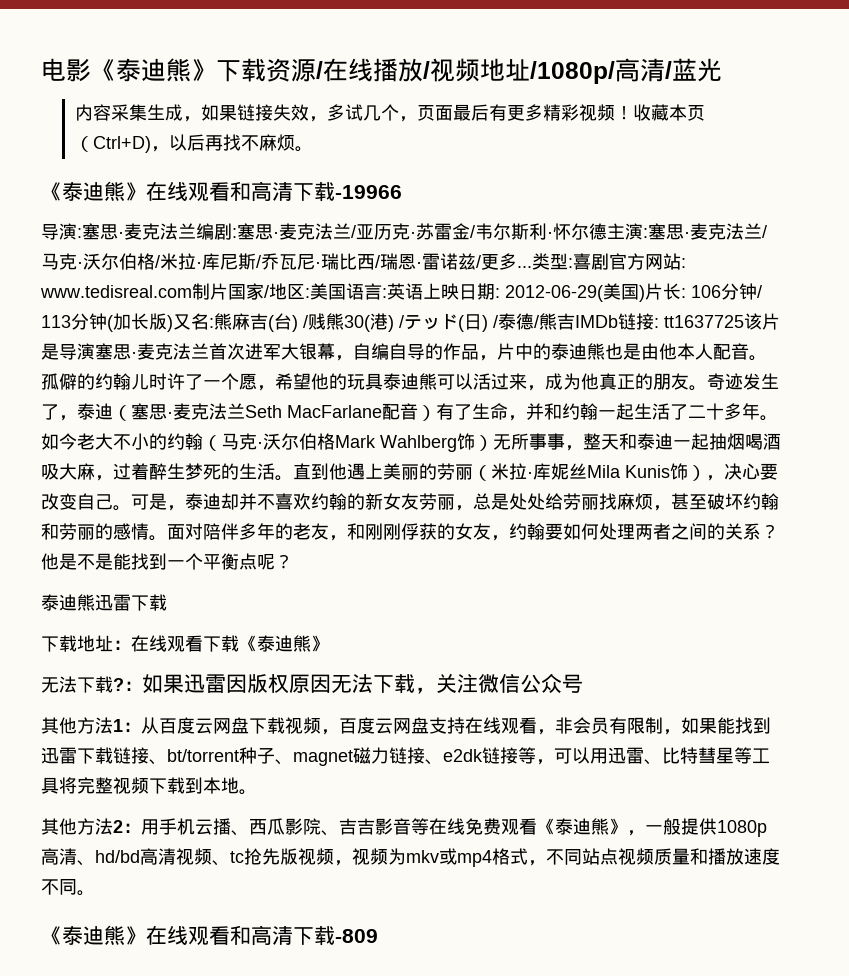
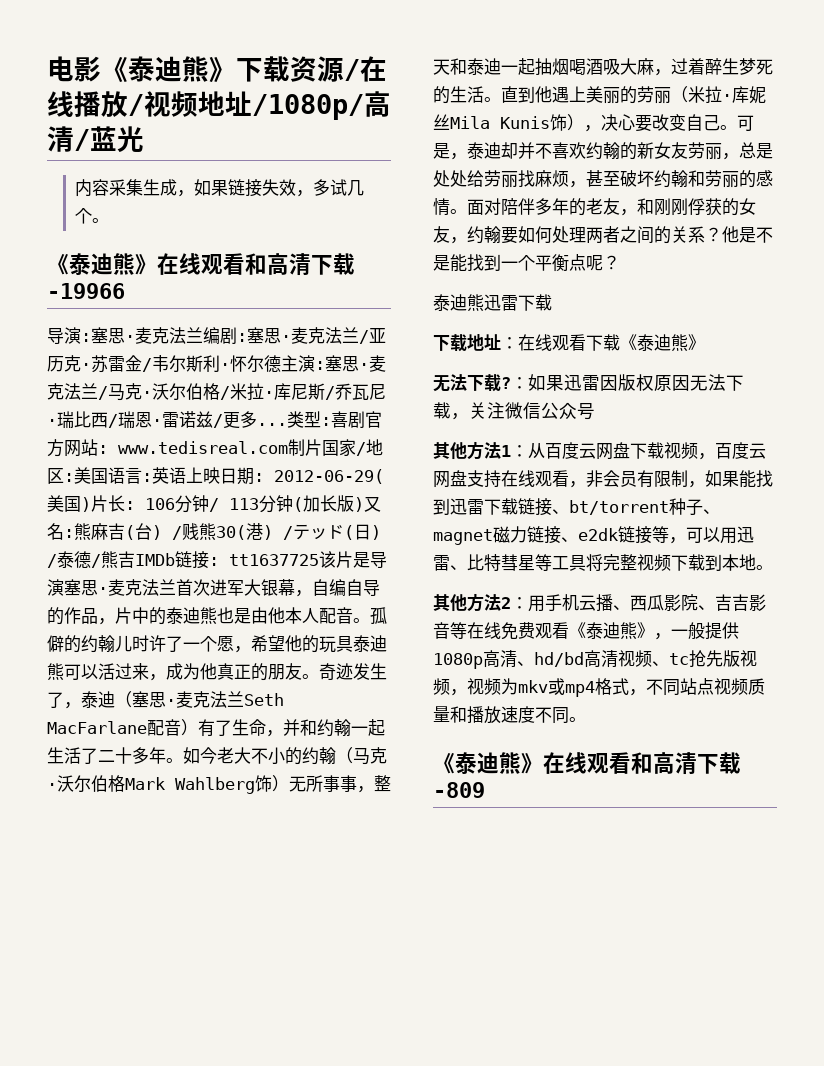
[398,104,705,122] [74,134,295,153] ，页面最后有更多精彩视频！收藏本页（Ctrl+D)，以后再找不麻烦 -> (93, 216) none

